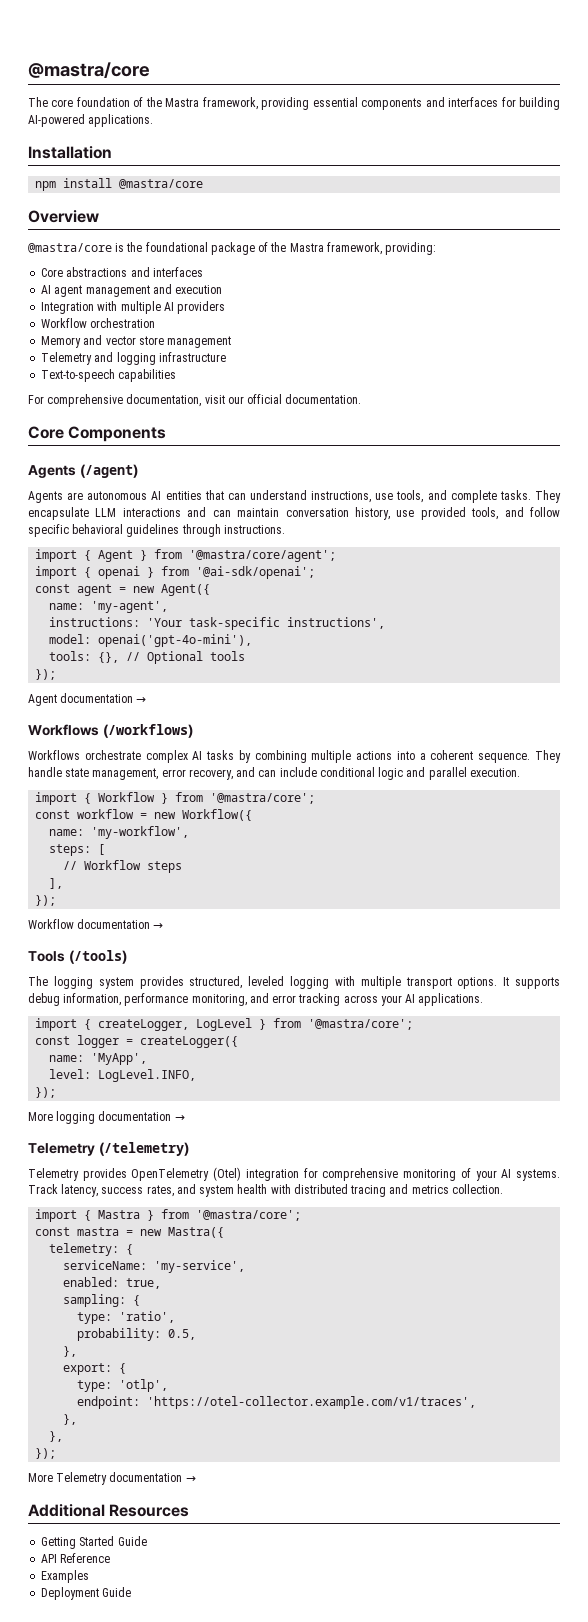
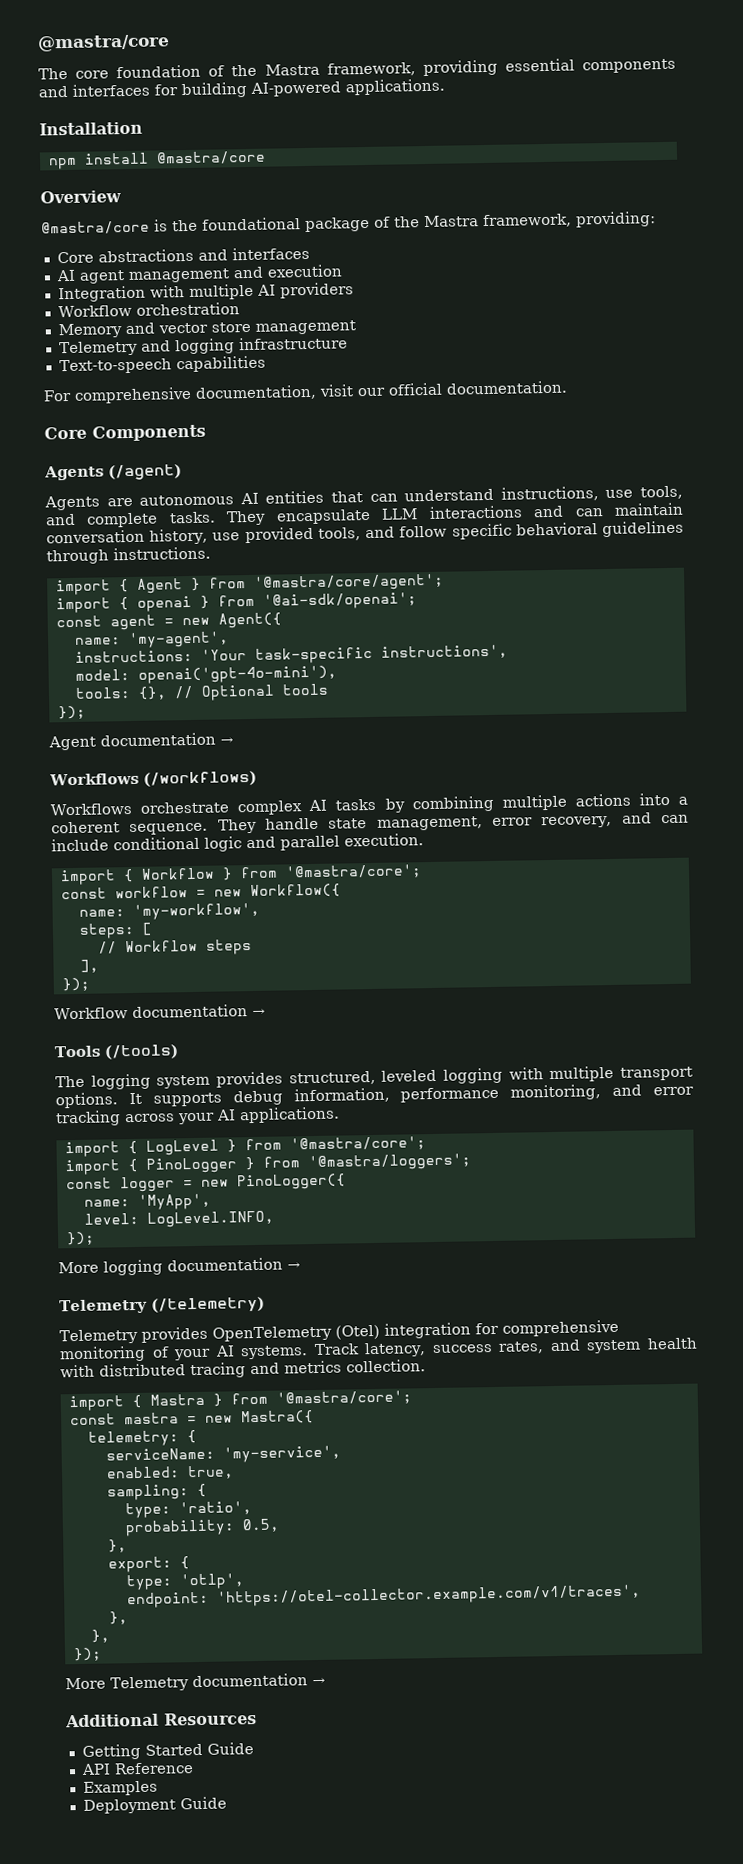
[98,1019,190,1031] createLogger, -> (138, 1147) none
(414, 1024) none -> [64,1153,471,1176] // import { PinoLogger } from '@mastra/loggers';
[140,1036,239,1048] createLogger({ -> [200,1173,346,1191] new PinoLogger({

